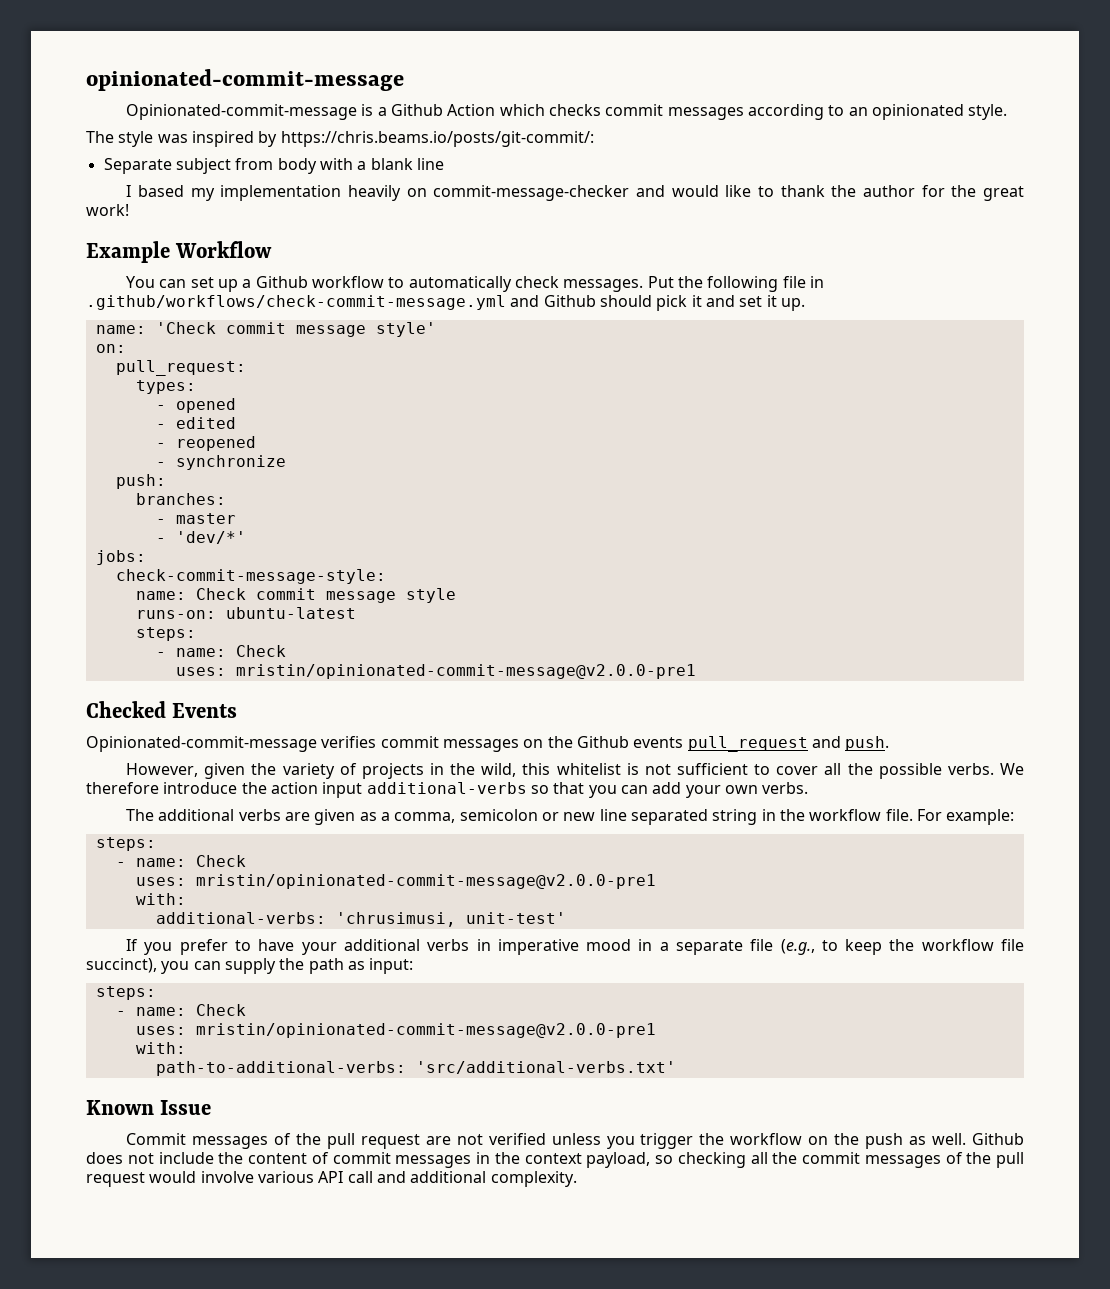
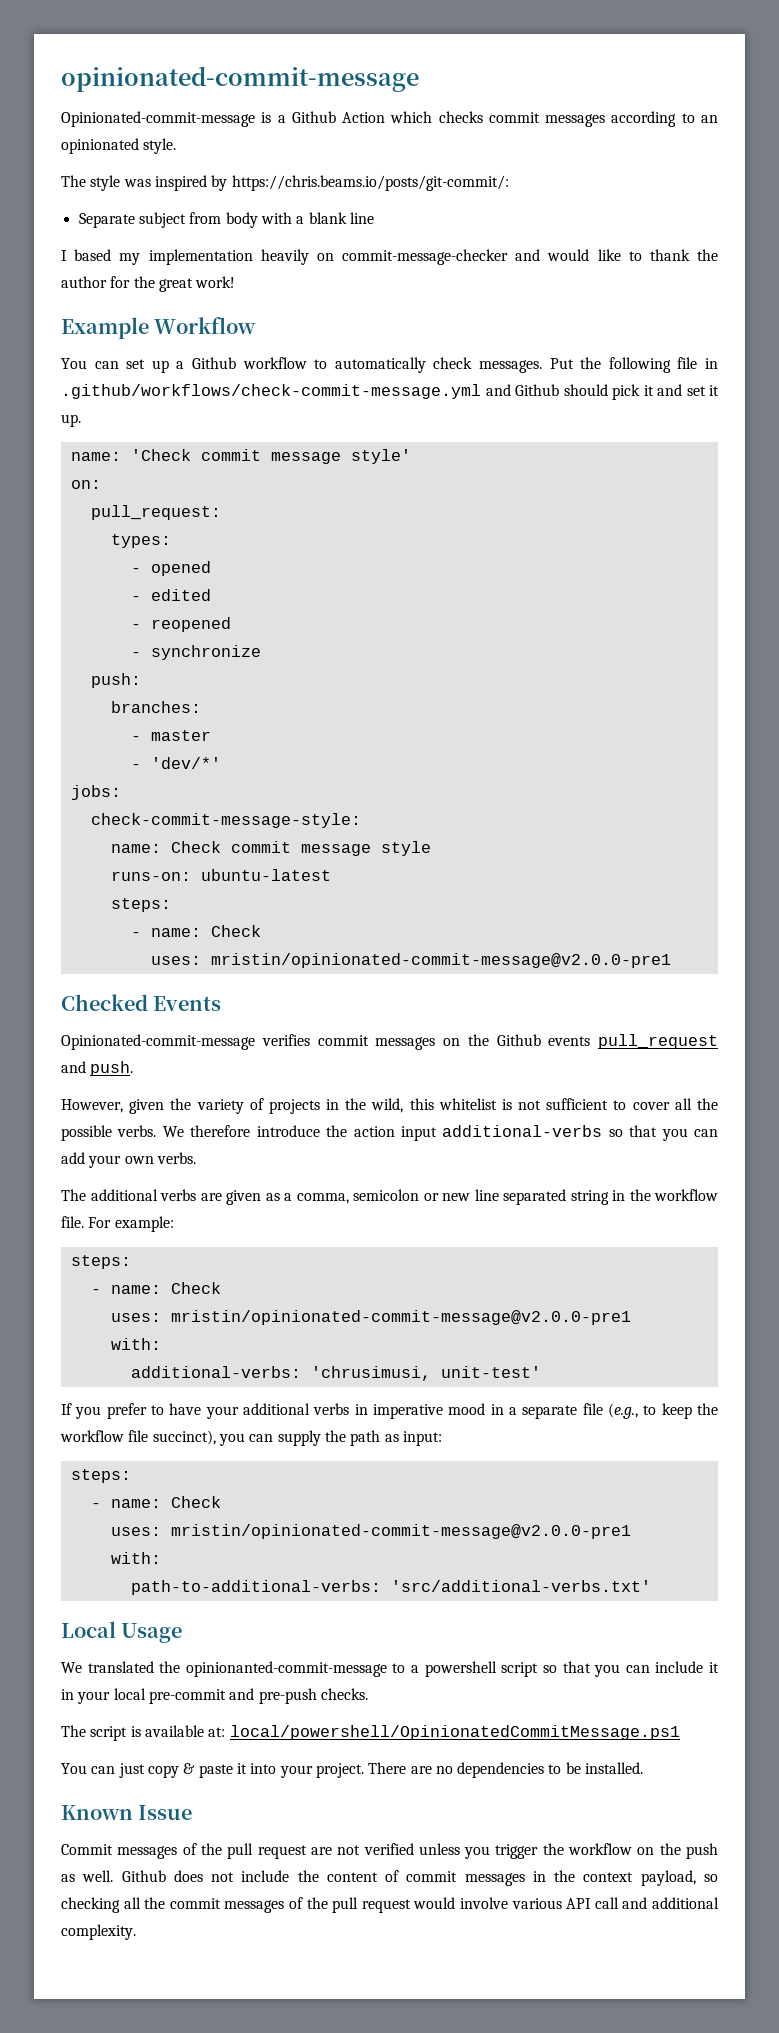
(676, 1067) none -> [61,1621,183,1643] [61,1661,720,1677] [61,1688,368,1704] [61,1725,680,1741] [61,1762,644,1778] // Local Usage // We translated the opinionanted-commit-message to a powershell script so that you can include it in your local pre-commit and pre-push checks. // The script is available at: local/powershell/OpinionatedCommitMessage.ps1 // You can just copy & paste it into your project. There are no dependencies to be installed.

